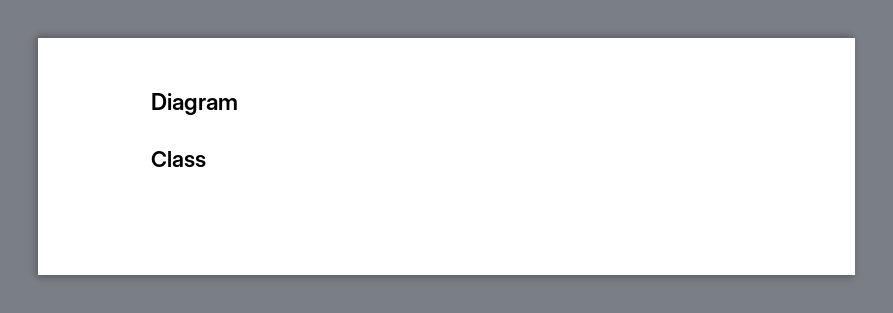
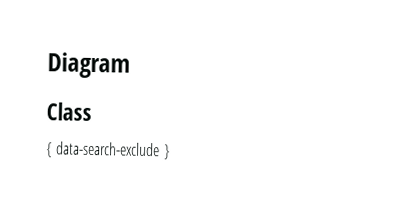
(206, 159) none -> [45,141,171,160] // { data-search-exclude }

